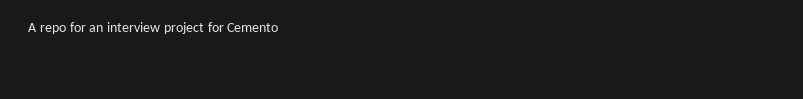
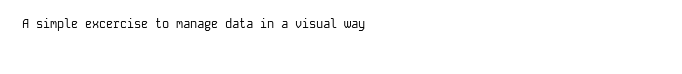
[39,22,279,34] repo for an interview project for Cemento -> [36,18,365,31] simple excercise to manage data in a visual way

